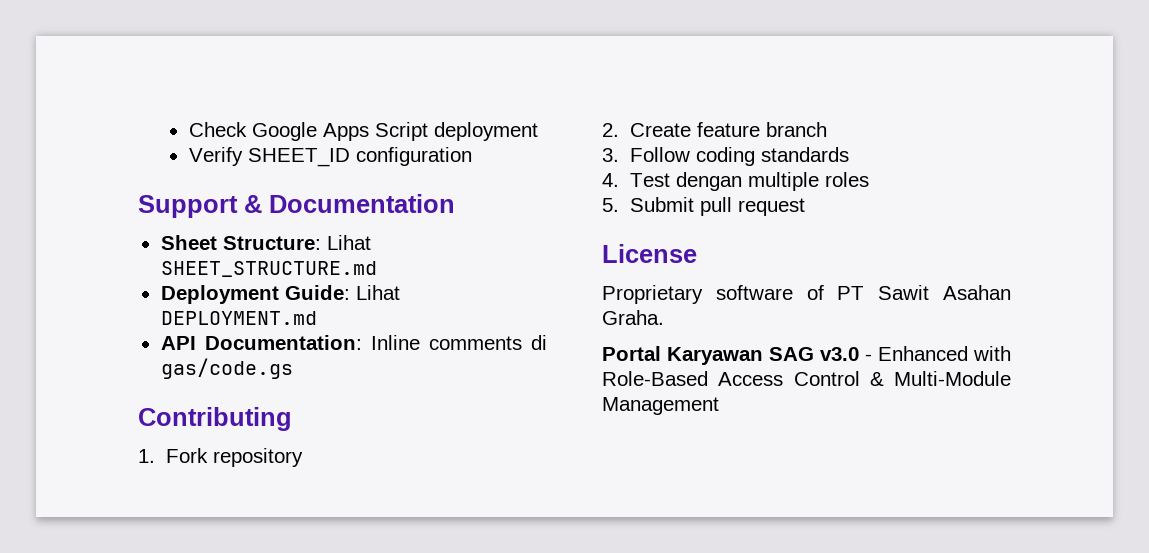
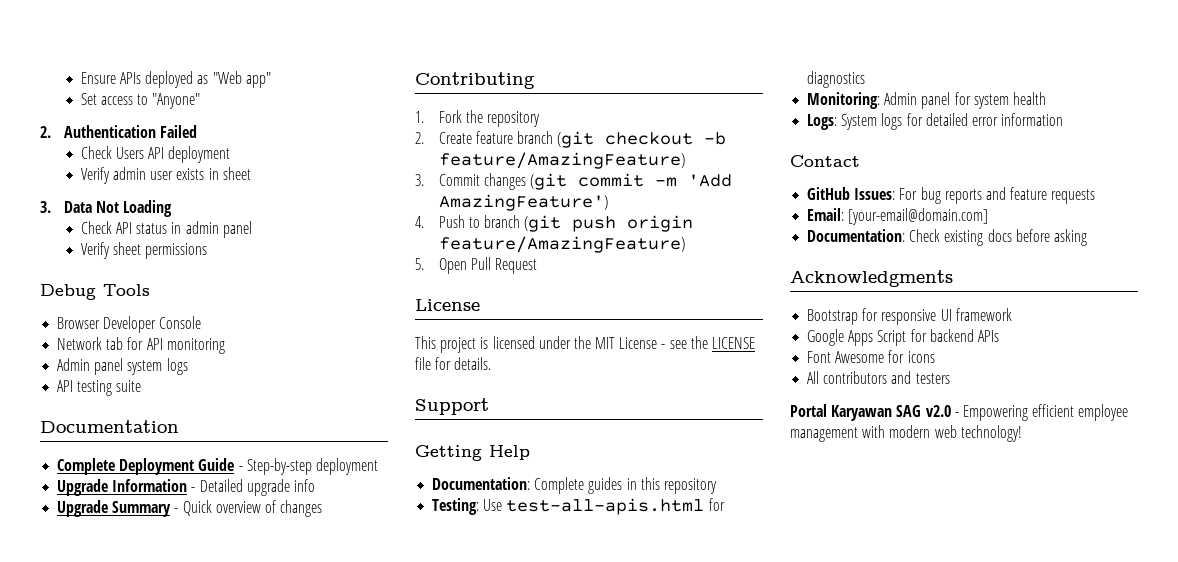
[188,122,538,141] [188,147,472,167] [138,194,455,218] [160,235,371,250] [160,261,377,277] [160,285,400,304] [160,311,317,325] [160,335,547,350] [160,358,293,379] Check Google Apps Script deployment // Verify SHEET_ID configuration // Support & Documentation // Sheet Structure: Lihat SHEET_STRUCTURE.md // Deployment Guide: Lihat DEPLOYMENT.md // API Documentation: Inline comments di gas/code.gs -> [80,71,271,88] [80,93,201,109] [40,125,197,138] [80,146,231,163] [80,167,251,184] [40,200,173,217] [80,221,252,238] [80,242,208,259] [40,284,150,300] [57,316,202,333] [57,337,225,354] [57,358,188,375] [57,380,142,396] [40,420,179,433] [57,458,378,475] [57,479,315,496] [57,500,323,517] Ensure APIs deployed as "Web app" // Set access to "Anyone" // 2. Authentication Failed // Check Users API deployment // Verify admin user exists in sheet // 3. Data Not Loading // Check API status in admin panel // Verify sheet permissions // Debug Tools // Browser Developer Console // Network tab for API monitoring // Admin panel system logs // API testing suite // Documentation // Complete Deployment Guide - Step-by-step deployment // Upgrade Information - Detailed upgrade info // Upgrade Summary - Quick overview of changes
(208, 455) none -> [465,110,483,123] the
[602,147,849,166] [602,172,869,191] [602,197,805,216] [602,244,697,263] [602,285,1011,304] [602,310,664,325] [602,346,1011,365] [602,371,1011,386] [602,397,719,415] // 3. Follow coding standards // 4. Test dengan multiple roles // 5. Submit pull request // License // Proprietary software of PT Sawit Asahan Graha. // Portal Karyawan SAG v3.0 - Enhanced with Role-Based Access Control & Multi-Module Management -> [557,131,727,148] [438,152,685,169] [415,173,733,190] [438,194,608,211] [415,215,694,232] [438,236,685,253] [415,257,538,274] [415,299,480,311] [415,336,756,353] [415,357,492,370] [415,398,489,415] [415,445,530,461] [432,477,717,494] [432,498,725,515] [807,71,866,88] [807,92,1046,109] [807,113,1064,130] [790,155,860,167] [807,187,1096,204] [807,208,989,225] [807,229,1087,246] [790,270,953,287] [807,308,1012,325] [807,329,999,346] [807,350,935,363] [807,371,950,384] [790,404,1129,421] [790,425,1022,442] (git checkout -b feature/AmazingFeature) // 3. Commit changes (git commit -m 'Add AmazingFeature') // 4. Push to branch (git push origin feature/AmazingFeature) // 5. Open Pull Request // License // This project is licensed under the MIT License - see the LICENSE file for details. // Support // Getting Help // Documentation: Complete guides in this repository // Testing: Use test-all-apis.html for diagnostics // Monitoring: Admin panel for system health // Logs: System logs for detailed error information // Contact // GitHub Issues: For bug reports and feature requests // Email: [your-email@domain.com] // Documentation: Check existing docs before asking // Acknowledgments // Bootstrap for responsive UI framework // Google Apps Script for backend APIs // Font Awesome for icons // All contributors and testers // Portal Karyawan SAG v2.0 - Empowering efficient employee management with modern web technology!

